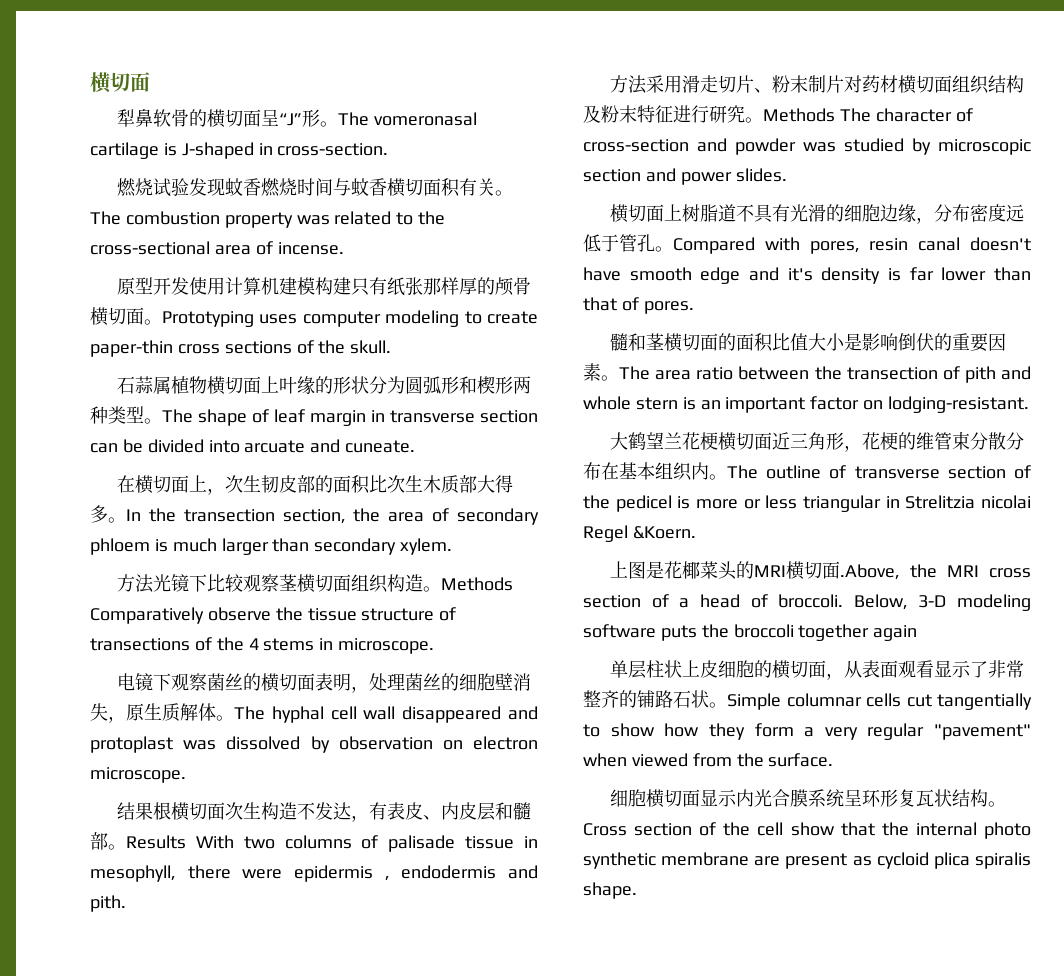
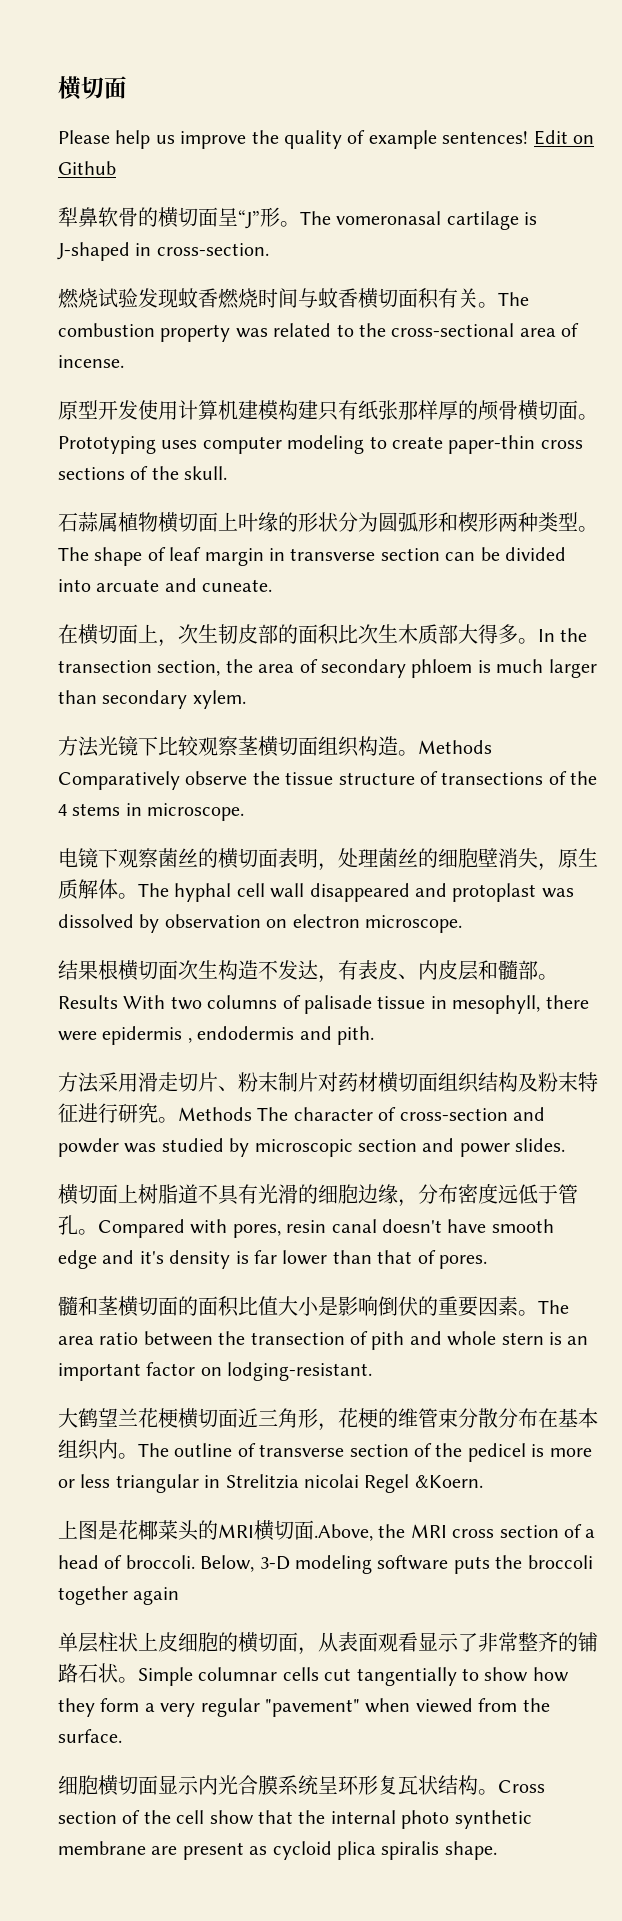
[90,72,150,93] 横切面 -> [58,76,127,100] [58,130,594,149] [58,161,116,175] 横切面 // Please help us improve the quality of example sentences! Edit on Github

